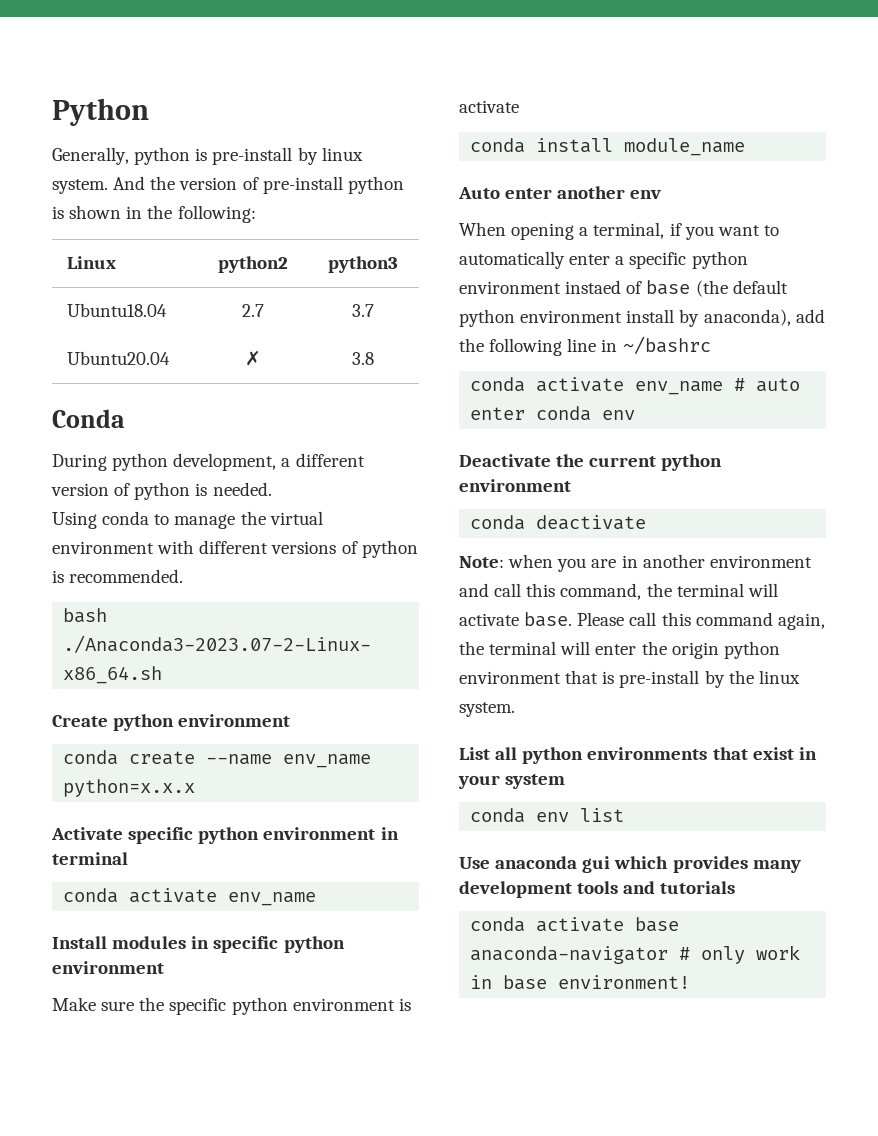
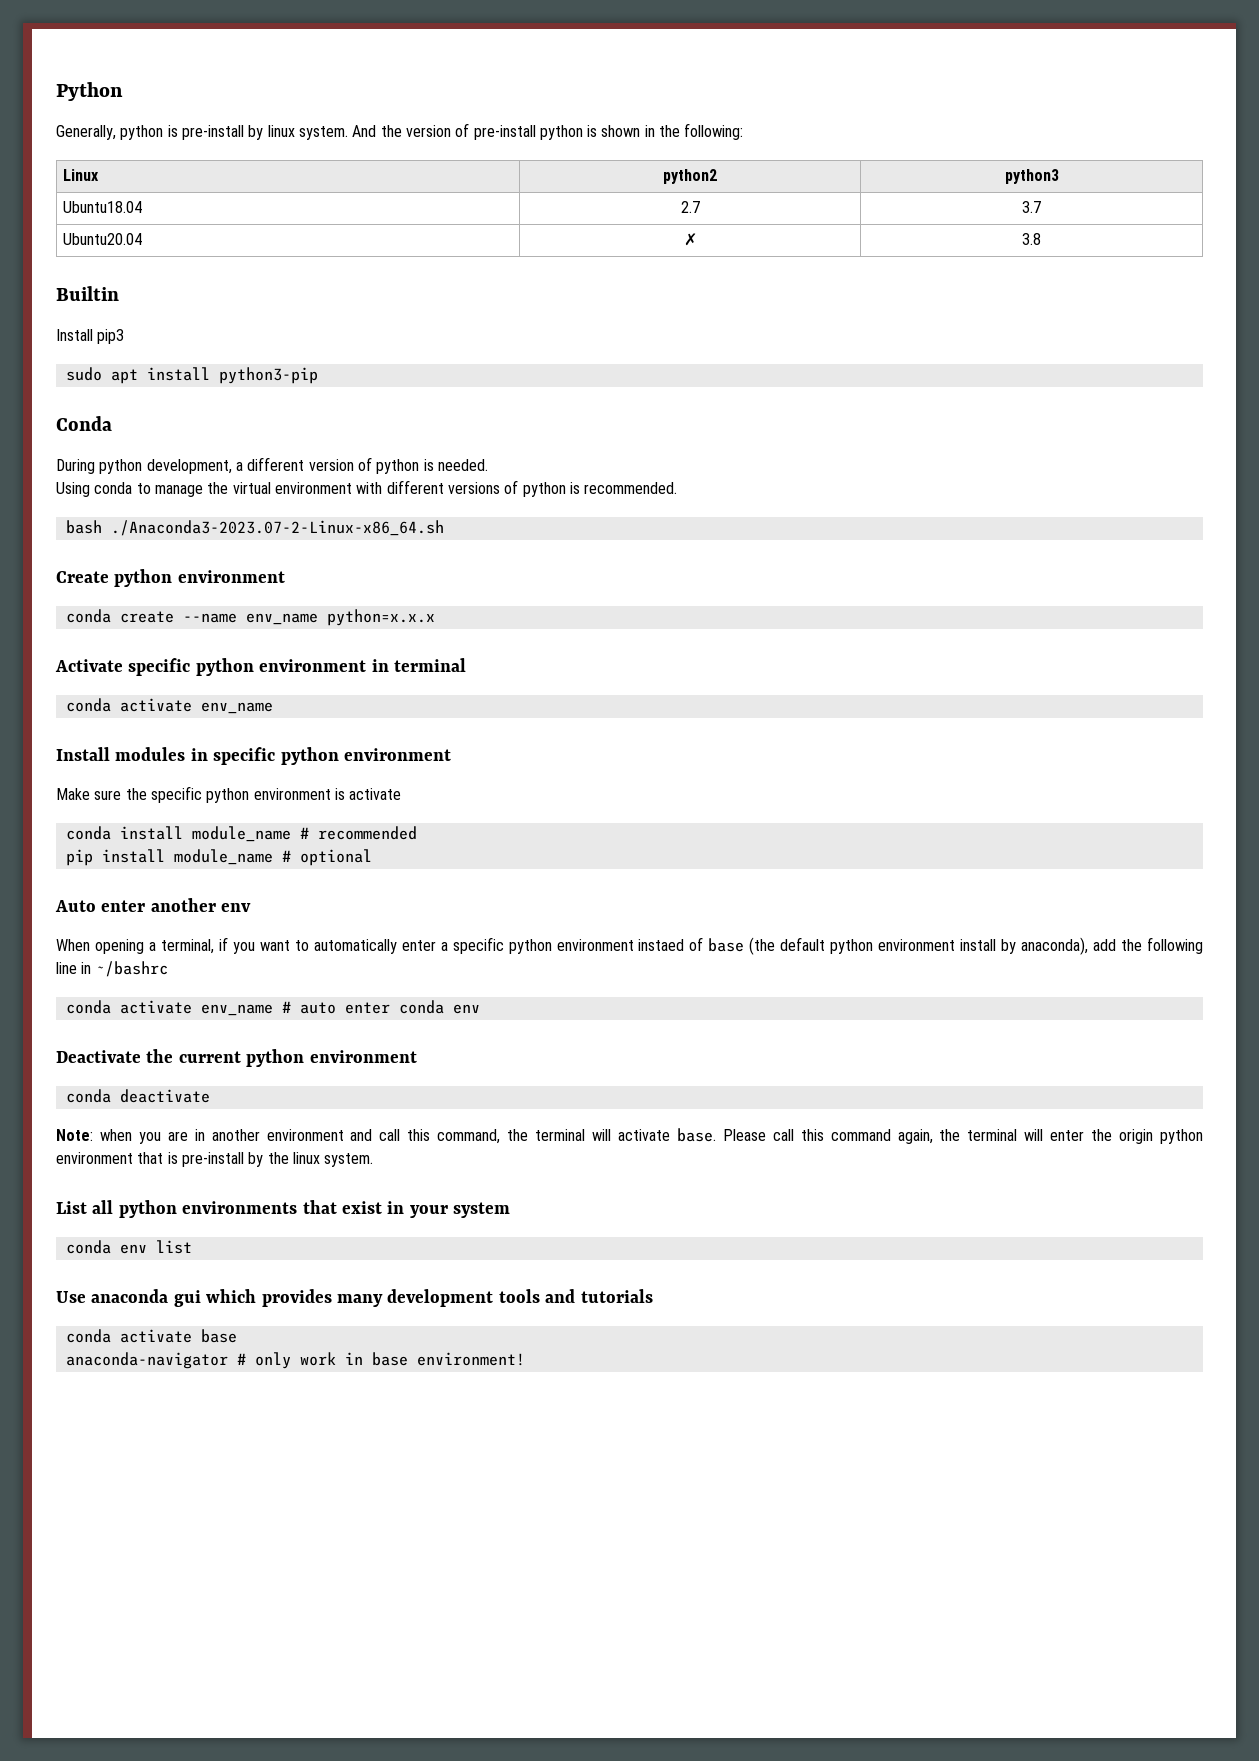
(374, 358) none -> [56,286,119,301] [56,329,125,344] [65,367,318,384] // Builtin // Install pip3 // sudo apt install python3-pip
(746, 147) none -> [299,826,417,840] [65,849,372,866] # recommended // pip install module_name # optional

